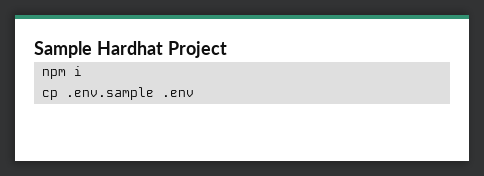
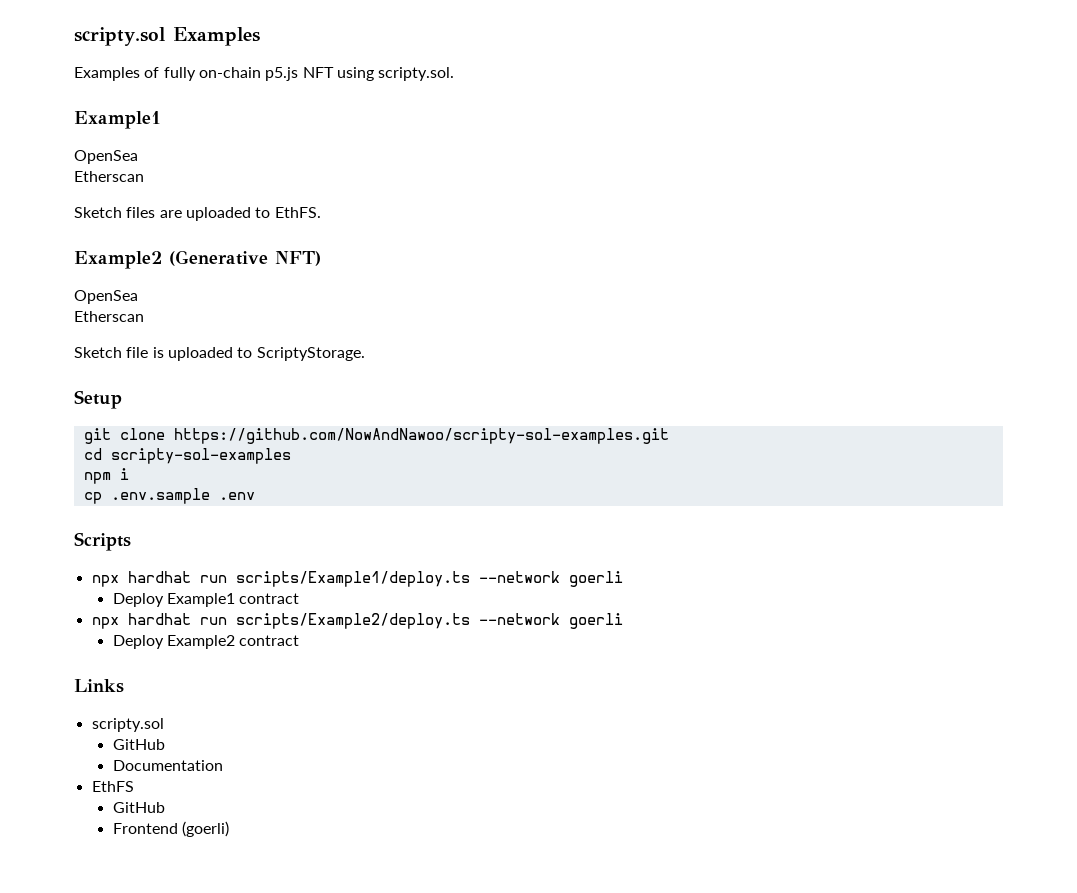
[34,41,227,58] Sample Hardhat Project -> [74,27,260,46] [74,67,455,81] [74,111,161,129] [74,150,138,164] [74,171,144,182] [74,207,321,221] [74,250,321,269] [74,290,138,304] [74,311,144,322] [74,347,365,361] [74,390,122,409] [83,428,669,444] [83,448,291,464] scripty.sol Examples // Examples of fully on-chain p5.js NFT using scripty.sol. // Example1 // OpenSea // Etherscan // Sketch files are uploaded to EthFS. // Example2 (Generative NFT) // OpenSea // Etherscan // Sketch file is uploaded to ScriptyStorage. // Setup // git clone https://github.com/NowAndNawoo/scripty-sol-examples.git // cd scripty-sol-examples
(194, 93) none -> [74,532,131,551] [91,571,623,587] [112,593,300,607] [91,613,623,629] [112,635,300,649] [74,679,124,693] [91,718,164,732] [112,739,165,750] [112,760,223,771] [91,781,134,792] [112,802,165,813] [112,821,229,837] // Scripts // npx hardhat run scripts/Example1/deploy.ts --network goerli // Deploy Example1 contract // npx hardhat run scripts/Example2/deploy.ts --network goerli // Deploy Example2 contract // Links // scripty.sol // GitHub // Documentation // EthFS // GitHub // Frontend (goerli)

